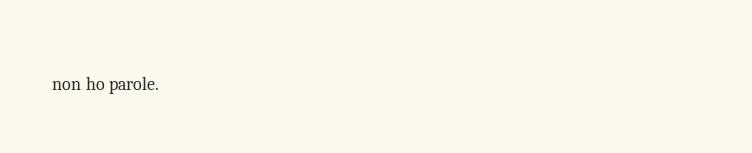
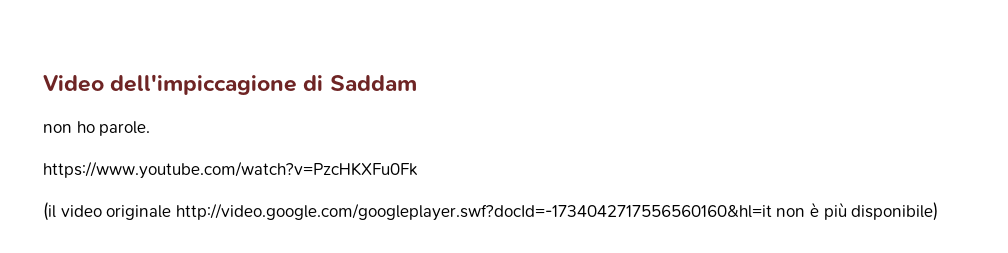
(52, 85) none -> [43,74,417,95] Video dell'impiccagione di Saddam //
(160, 85) none -> [43,161,418,179] [43,202,939,221] // https://www.youtube.com/watch?v=PzcHKXFu0Fk // (il video originale http://video.google.com/googleplayer.swf?docId=-1734042717556560160&hl=it non è più disponibile)

